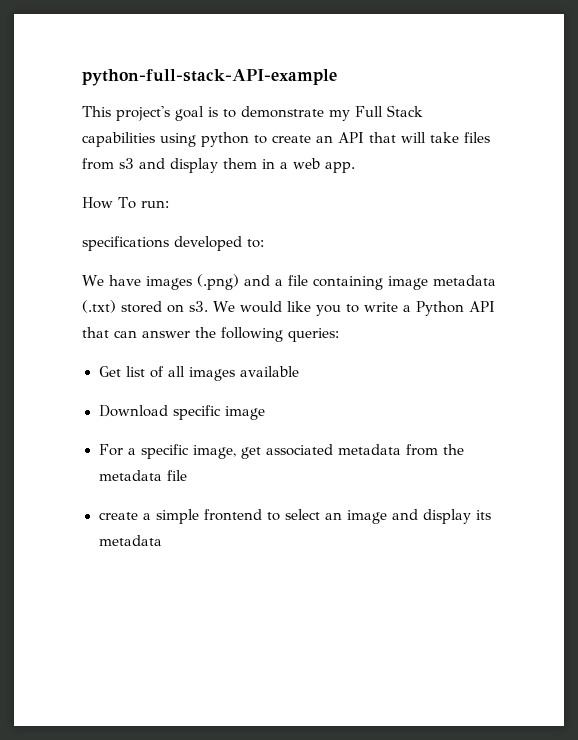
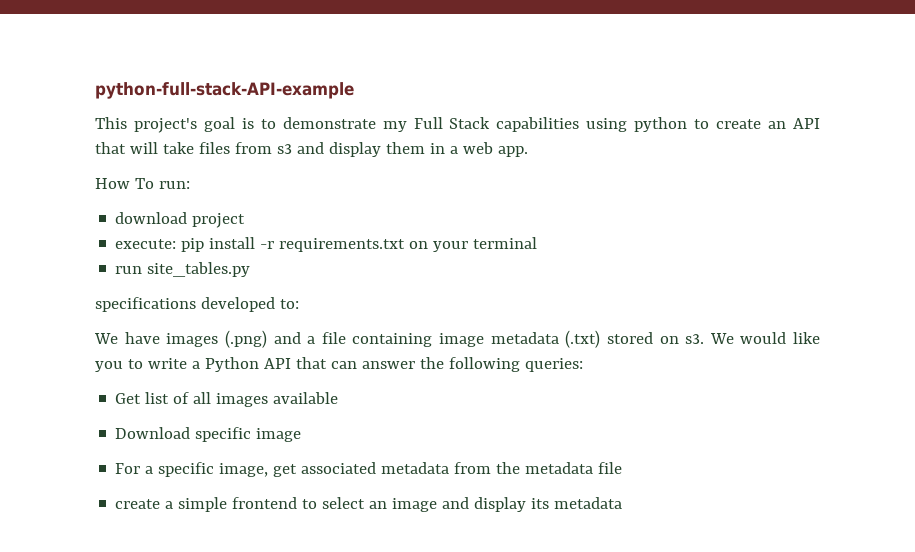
(169, 204) none -> [115,212,246,228] [115,237,538,252] [115,262,251,277] // download project // execute: pip install -r requirements.txt on your terminal // run site_tables.py

